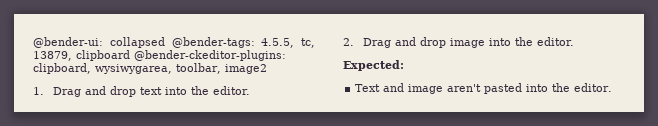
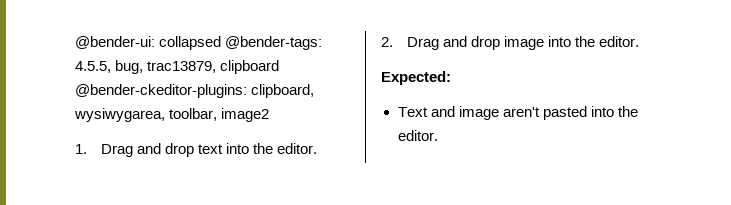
[301,38,315,48] [33,51,72,61] tc, 13879, -> [115,60,217,74] bug, trac13879,

